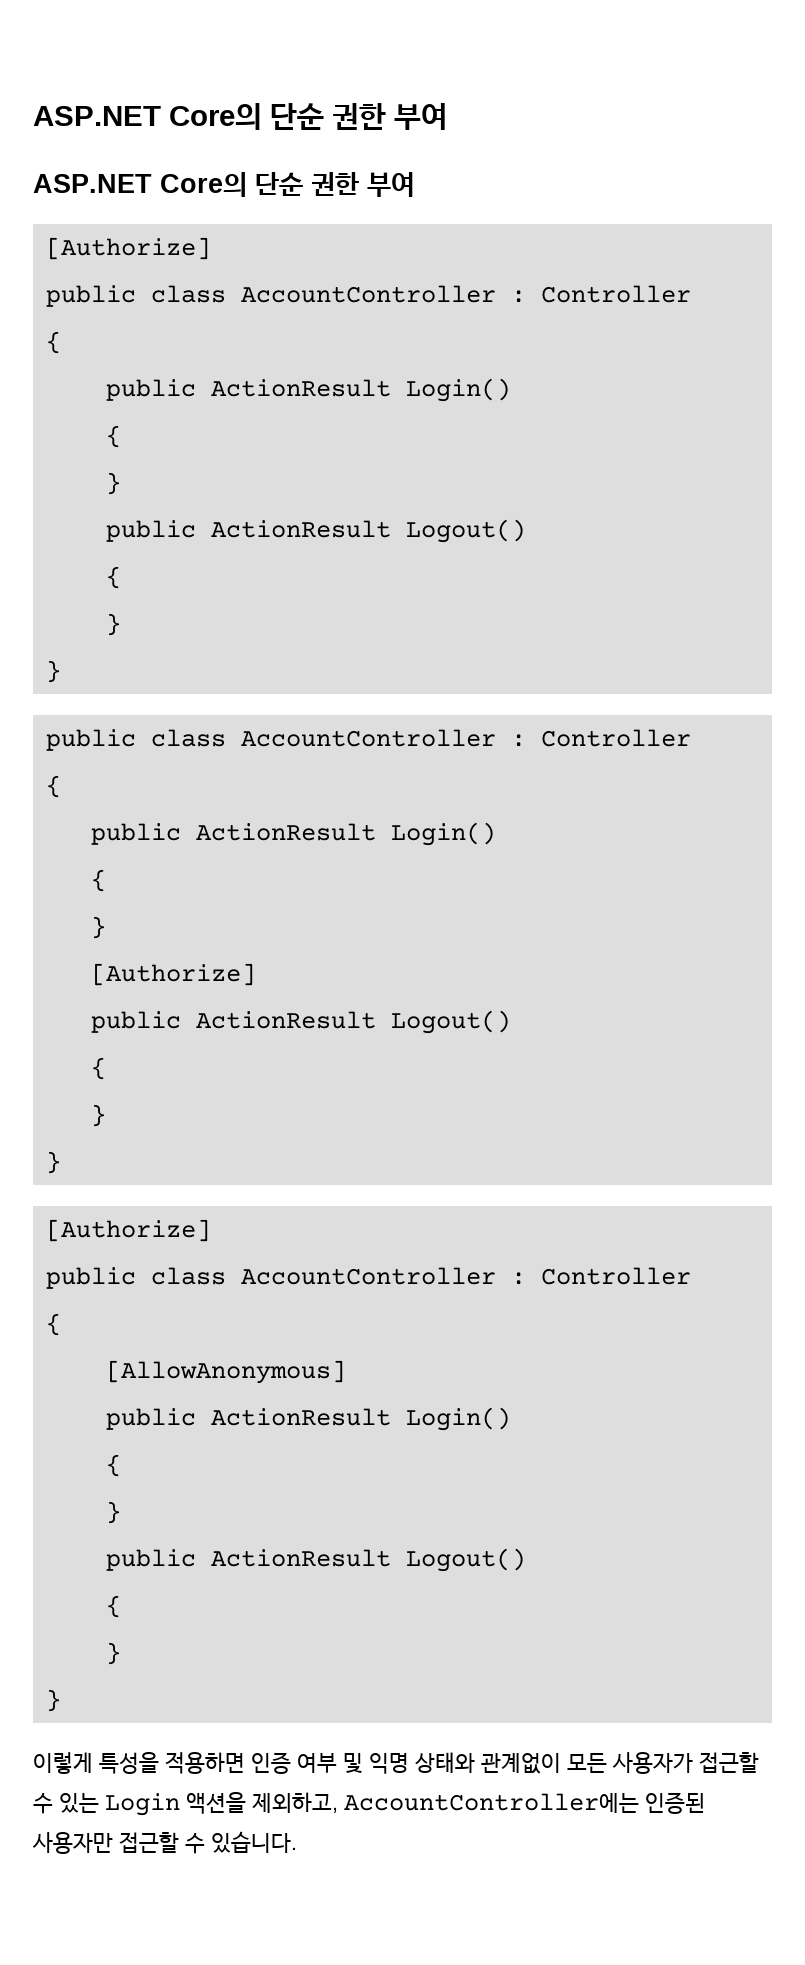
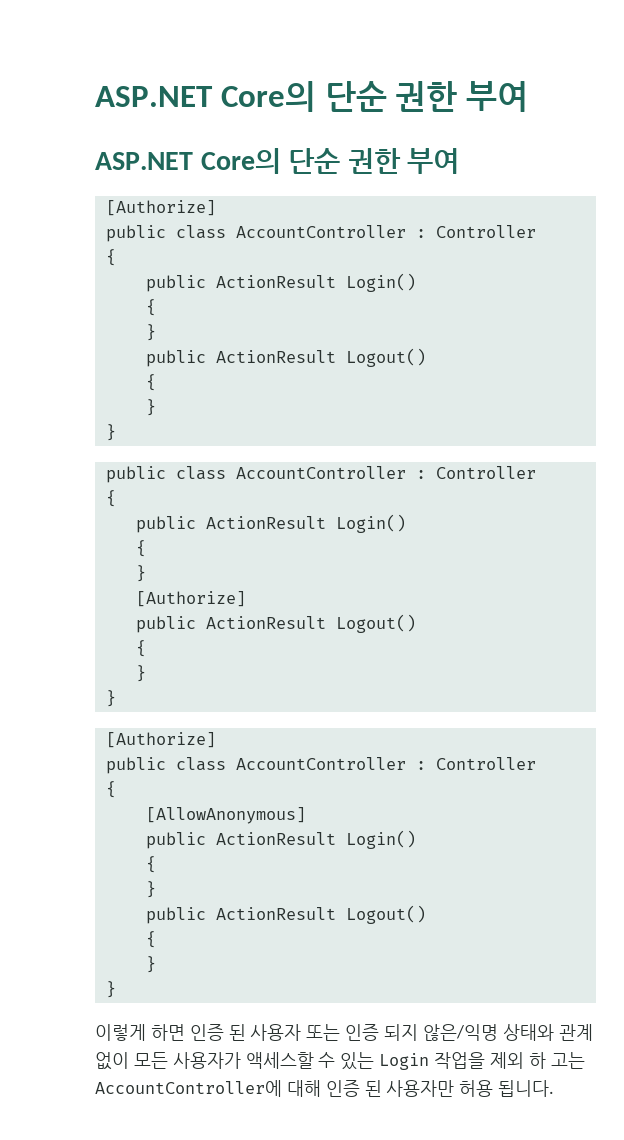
[99,1752,561,1774] 특성을 적용하면 인증 여부 및 익명 상태와 관계없이 -> [150,1024,593,1041] [95,1052,129,1070] 하면 인증 된 사용자 또는 인증 되지 않은/익명 상태와 관계 없이
[699,1752,759,1773] 접근할 -> [245,1052,314,1069] 액세스할
[186,1792,705,1814] [32,1831,297,1854] 액션을 제외하고, AccountController에는 인증된 사용자만 접근할 수 있습니다. -> [434,1052,585,1069] [95,1080,555,1097] 작업을 제외 하 고는 AccountController에 대해 인증 된 사용자만 허용 됩니다.

